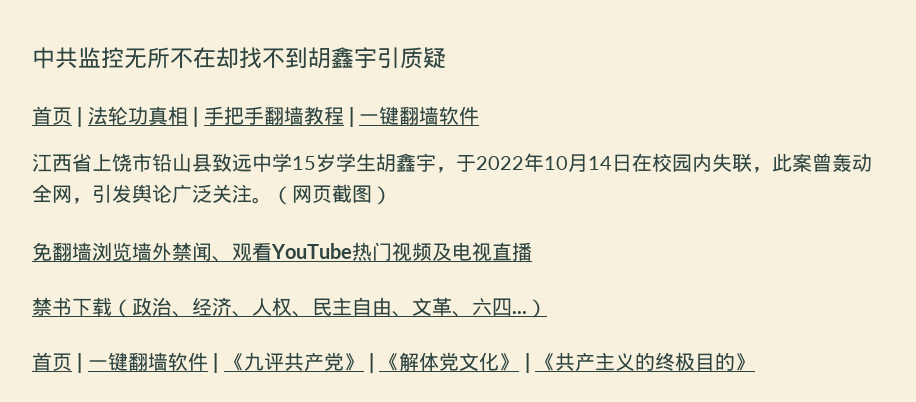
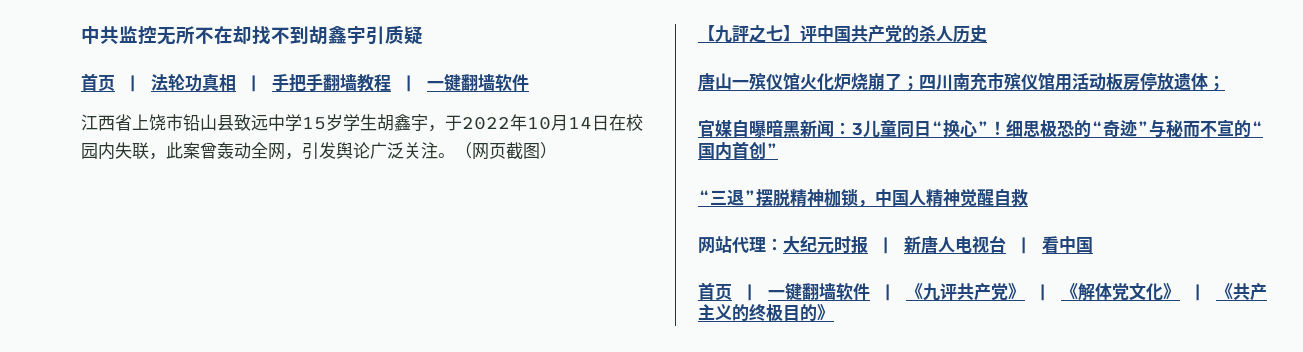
[32,242,532,262] [32,297,547,318] 免翻墙浏览墙外禁闻、观看YouTube热门视频及电视直播 // 禁书下载（政治、经济、人权、民主自由、文革、六四...） -> [698,25,987,43] [698,72,1225,91] [698,119,1263,138] [698,141,778,160] [698,188,1028,207] [698,235,1093,254] 【九評之七】评中国共产党的杀人历史 // 唐山一殡仪馆火化炉烧崩了；四川南充市殡仪馆用活动板房停放遗体； // 官媒自曝暗黑新闻：3儿童同日“换心”！细思极恐的“奇迹”与秘而不宣的“国内首创” // “三退”摆脱精神枷锁，中国人精神觉醒自救 // 网站代理：大纪元时报 | 新唐人电视台 | 看中国

